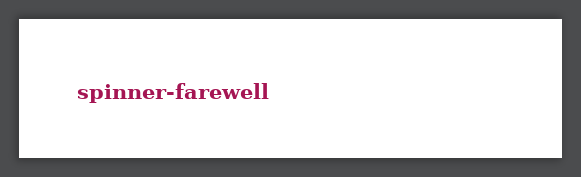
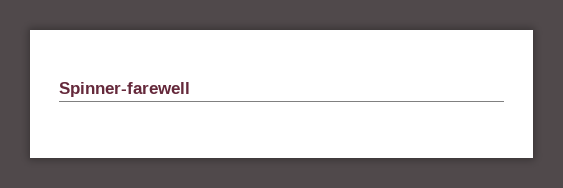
[77,83,269,103] spinner-farewell -> [59,82,190,97] Spinner-farewell

